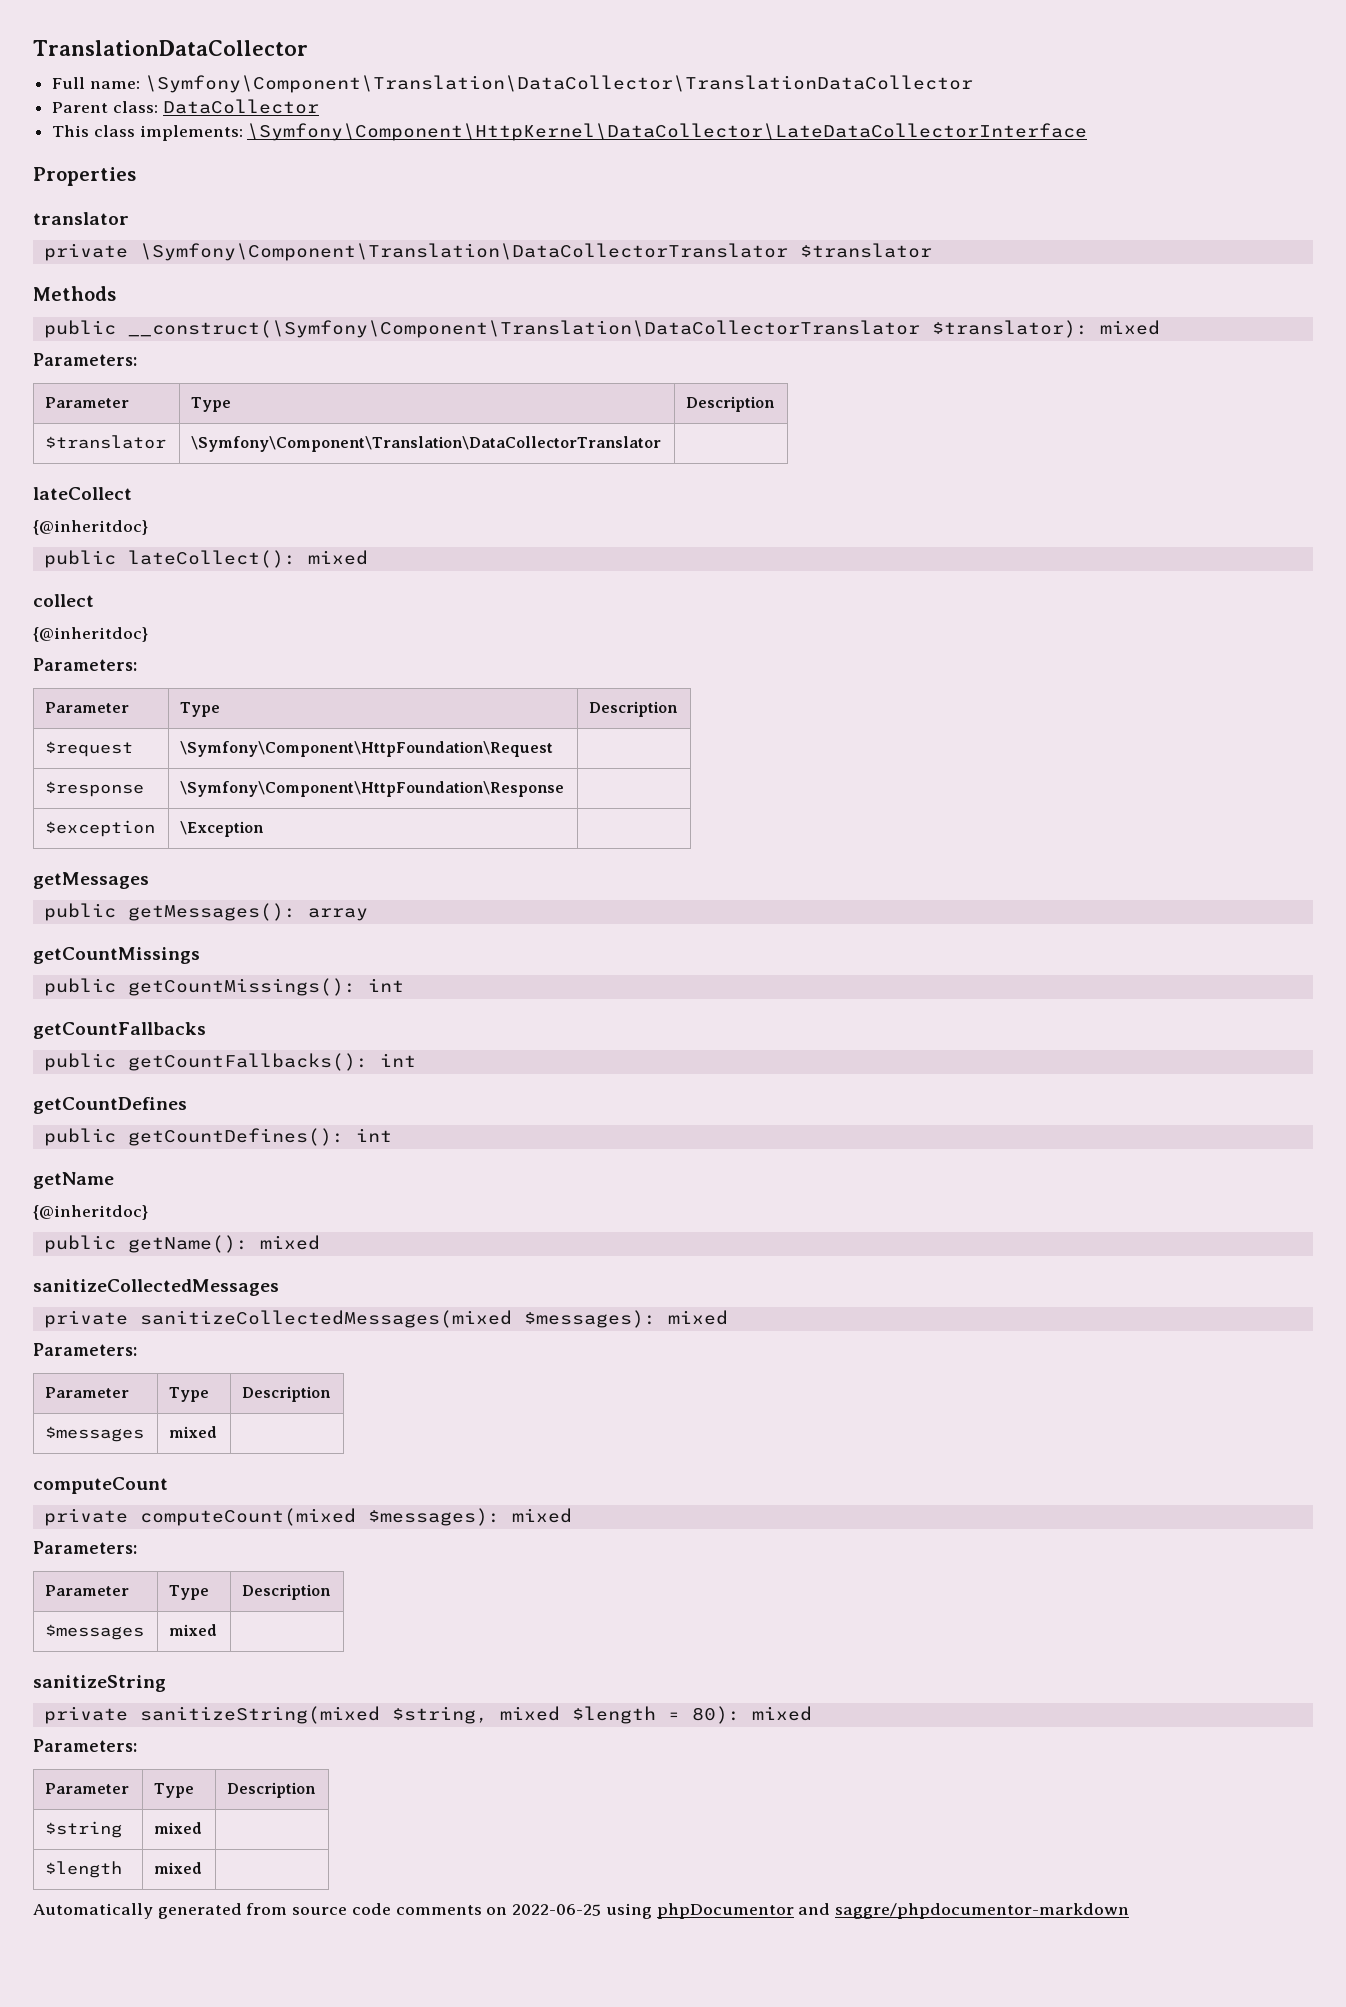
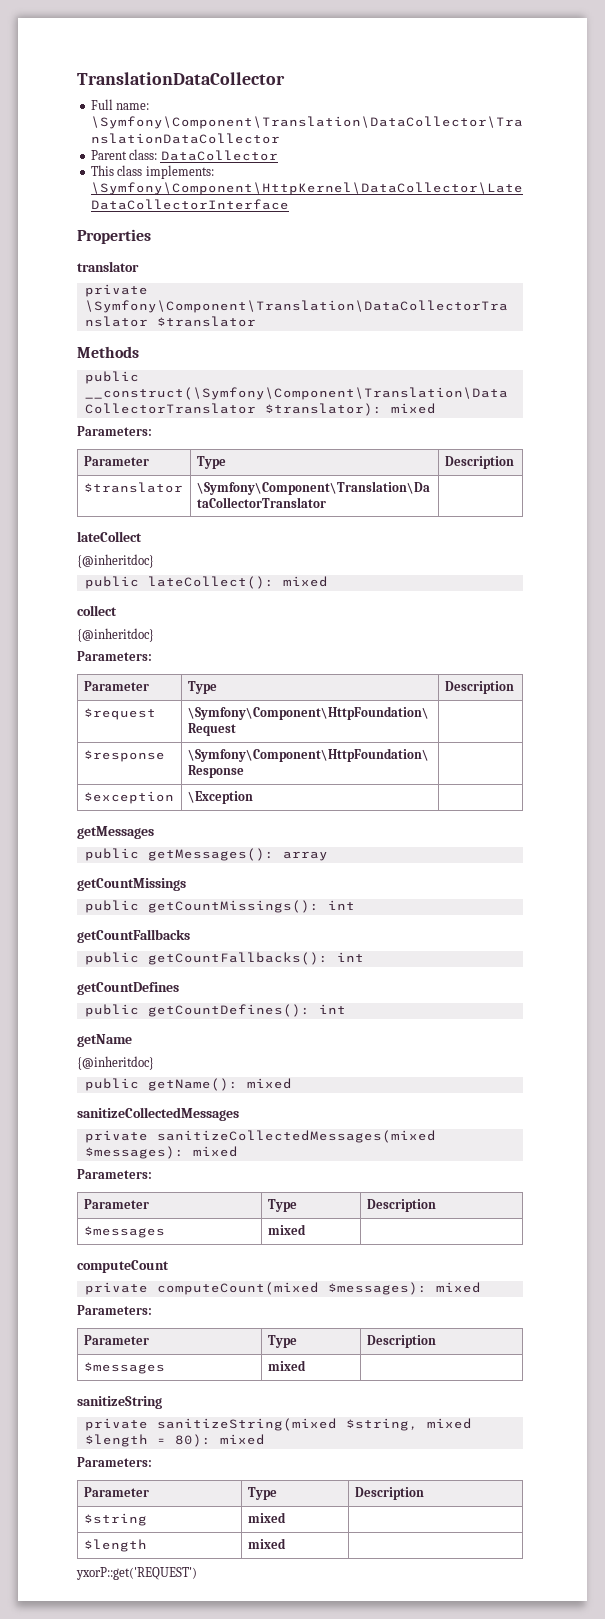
[33,1903,1129,1919] Automatically generated from source code comments on 2022-06-25 using phpDocumentor and saggre/phpdocumentor-markdown -> [76,1567,197,1580] yxorP::get('REQUEST')

